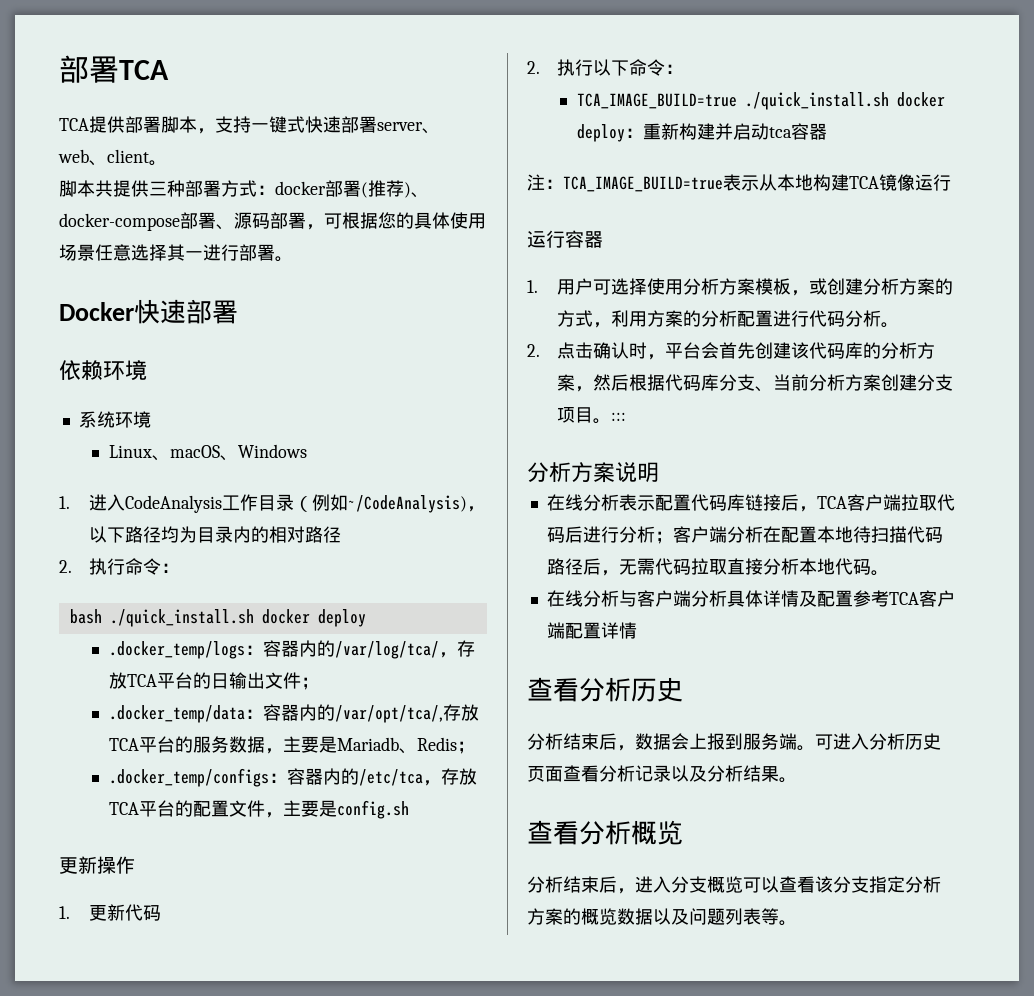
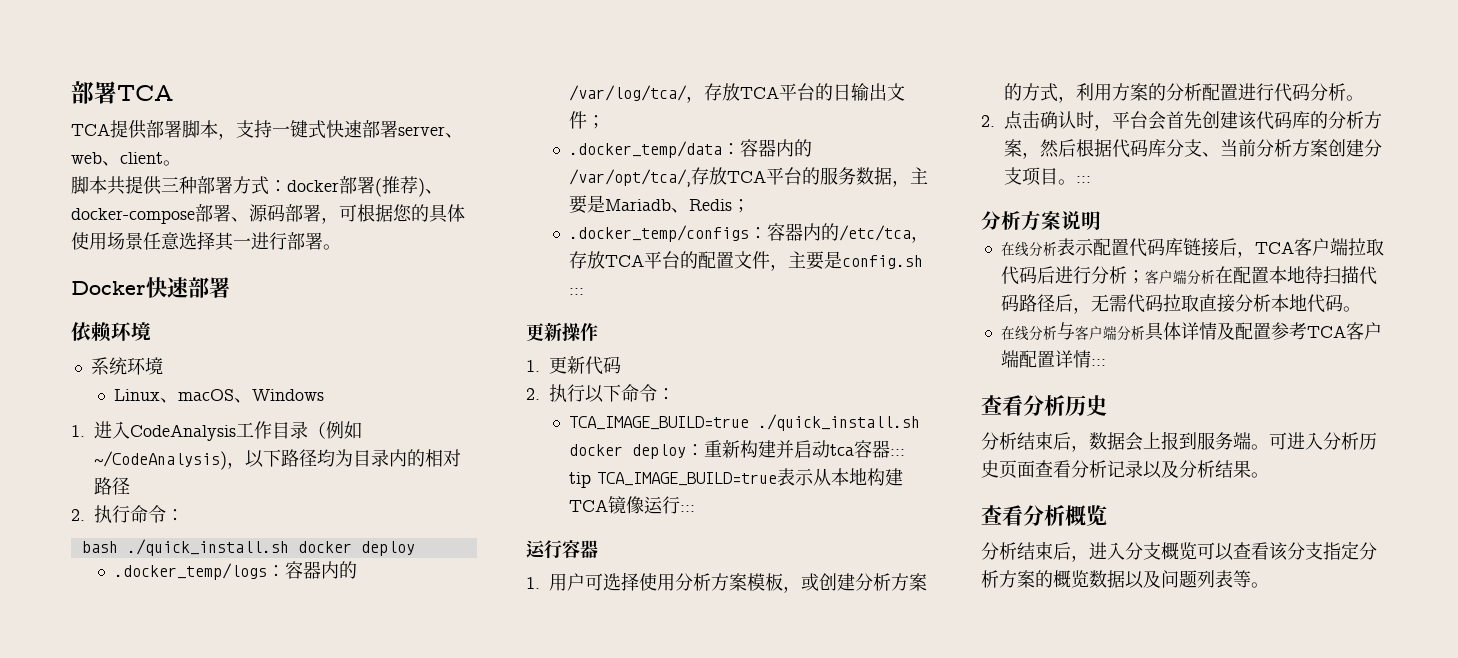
(409, 809) none -> [568,288,584,295] :::
[527,174,563,191] // 注： -> [889,449,905,456] [568,472,591,488] ::: tip
(951, 182) none -> [679,505,695,512] :::
(637, 630) none -> [1090,359,1106,366] :::

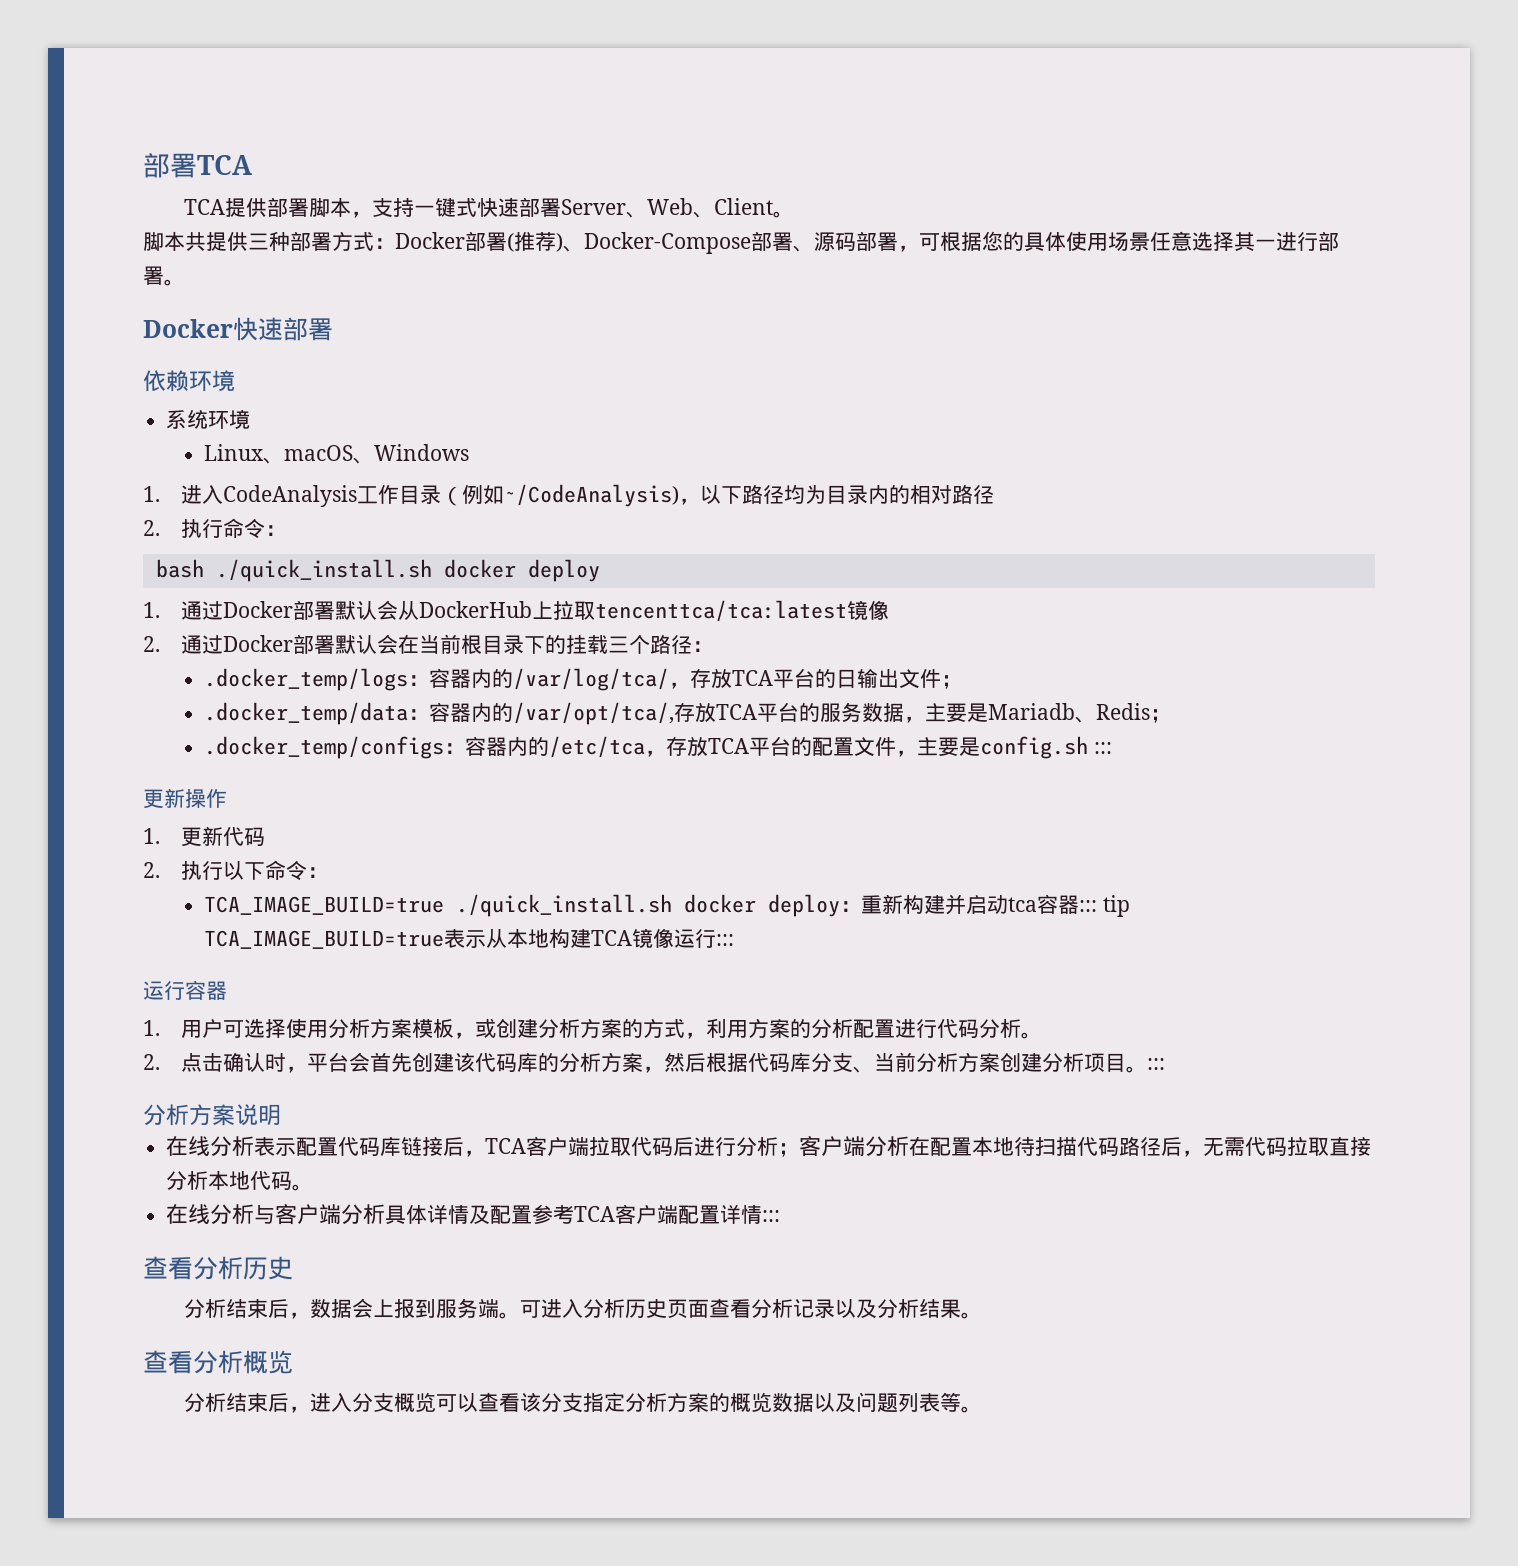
[398,126,463,138] [71,152,163,166] server、web、client -> [560,198,773,218] Server、Web、Client
[287,180,339,192] docker -> [395,232,465,249] Docker
[71,208,195,224] docker-compose -> [584,232,751,254] Docker-Compose
(415, 548) none -> [143,600,890,622] [143,634,714,655] // 1.通过Docker部署默认会从DockerHub上拉取tencenttca/tca:latest镜像 // 2.通过Docker部署默认会在当前根目录下的挂载三个路径：
[1004,167,1023,185] 支 -> [1063,1053,1085,1072] 析

